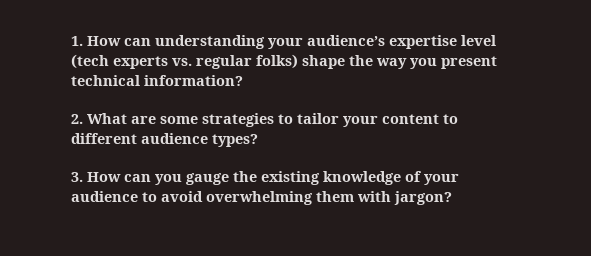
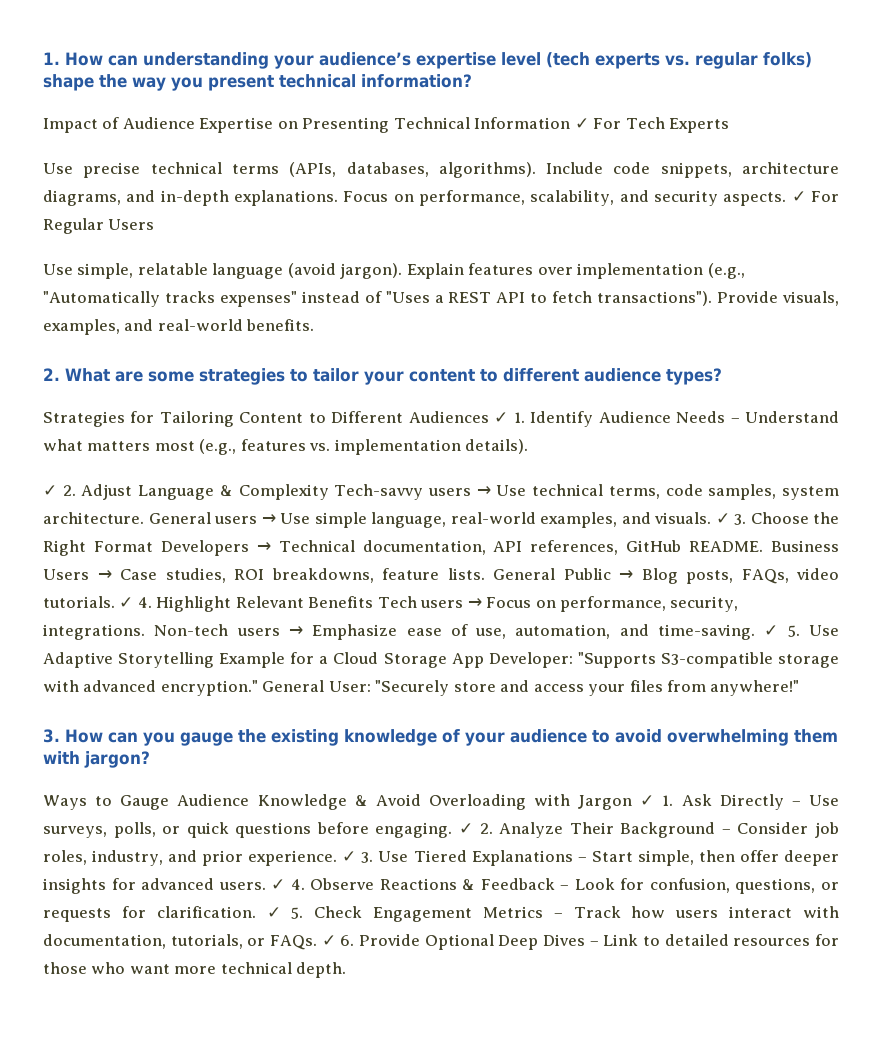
(243, 80) none -> [43,117,729,133] [43,162,839,178] [43,190,840,206] [43,218,155,234] [43,263,745,279] [43,291,839,307] [43,319,315,335] // Impact of Audience Expertise on Presenting Technical Information ✓ For Tech Experts // Use precise technical terms (APIs, databases, algorithms). Include code snippets, architecture diagrams, and in-depth explanations. Focus on performance, scalability, and security aspects. ✓ For Regular Users // Use simple, relatable language (avoid jargon). Explain features over implementation (e.g., "Automatically tracks expenses" instead of "Uses a REST API to fetch transactions"). Provide visuals, examples, and real-world benefits.
(258, 140) none -> [43,411,840,427] [43,439,529,455] [43,484,840,500] [43,512,839,528] [43,540,839,556] [43,568,839,584] [43,596,739,612] [43,624,839,640] [43,652,839,668] [43,680,800,696] // Strategies for Tailoring Content to Different Audiences ✓ 1. Identify Audience Needs – Understand what matters most (e.g., features vs. implementation details). // ✓ 2. Adjust Language & Complexity Tech-savvy users → Use technical terms, code samples, system architecture. General users → Use simple language, real-world examples, and visuals. ✓ 3. Choose the Right Format Developers → Technical documentation, API references, GitHub README. Business Users → Case studies, ROI breakdowns, feature lists. General Public → Blog posts, FAQs, video tutorials. ✓ 4. Highlight Relevant Benefits Tech users → Focus on performance, security, integrations. Non-tech users → Emphasize ease of use, automation, and time-saving. ✓ 5. Use Adaptive Storytelling Example for a Cloud Storage App Developer: "Supports S3-compatible storage with advanced encryption." General User: "Securely store and access your files from anywhere!"
(452, 198) none -> [43,794,839,810] [43,822,839,838] [43,850,840,866] [43,878,839,894] [43,906,839,922] [43,934,839,950] [43,962,347,978] // Ways to Gauge Audience Knowledge & Avoid Overloading with Jargon ✓ 1. Ask Directly – Use surveys, polls, or quick questions before engaging. ✓ 2. Analyze Their Background – Consider job roles, industry, and prior experience. ✓ 3. Use Tiered Explanations – Start simple, then offer deeper insights for advanced users. ✓ 4. Observe Reactions & Feedback – Look for confusion, questions, or requests for clarification. ✓ 5. Check Engagement Metrics – Track how users interact with documentation, tutorials, or FAQs. ✓ 6. Provide Optional Deep Dives – Link to detailed resources for those who want more technical depth.

